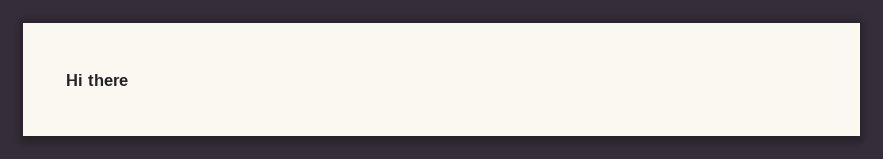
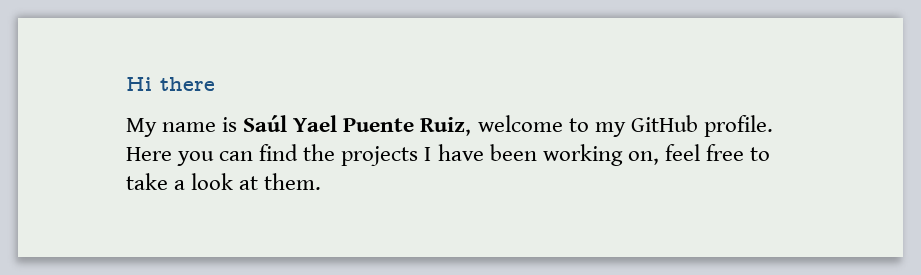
(128, 80) none -> [126,115,773,137] [126,144,770,166] [126,173,322,190] // My name is Saúl Yael Puente Ruiz, welcome to my GitHub profile. Here you can find the projects I have been working on, feel free to take a look at them.

